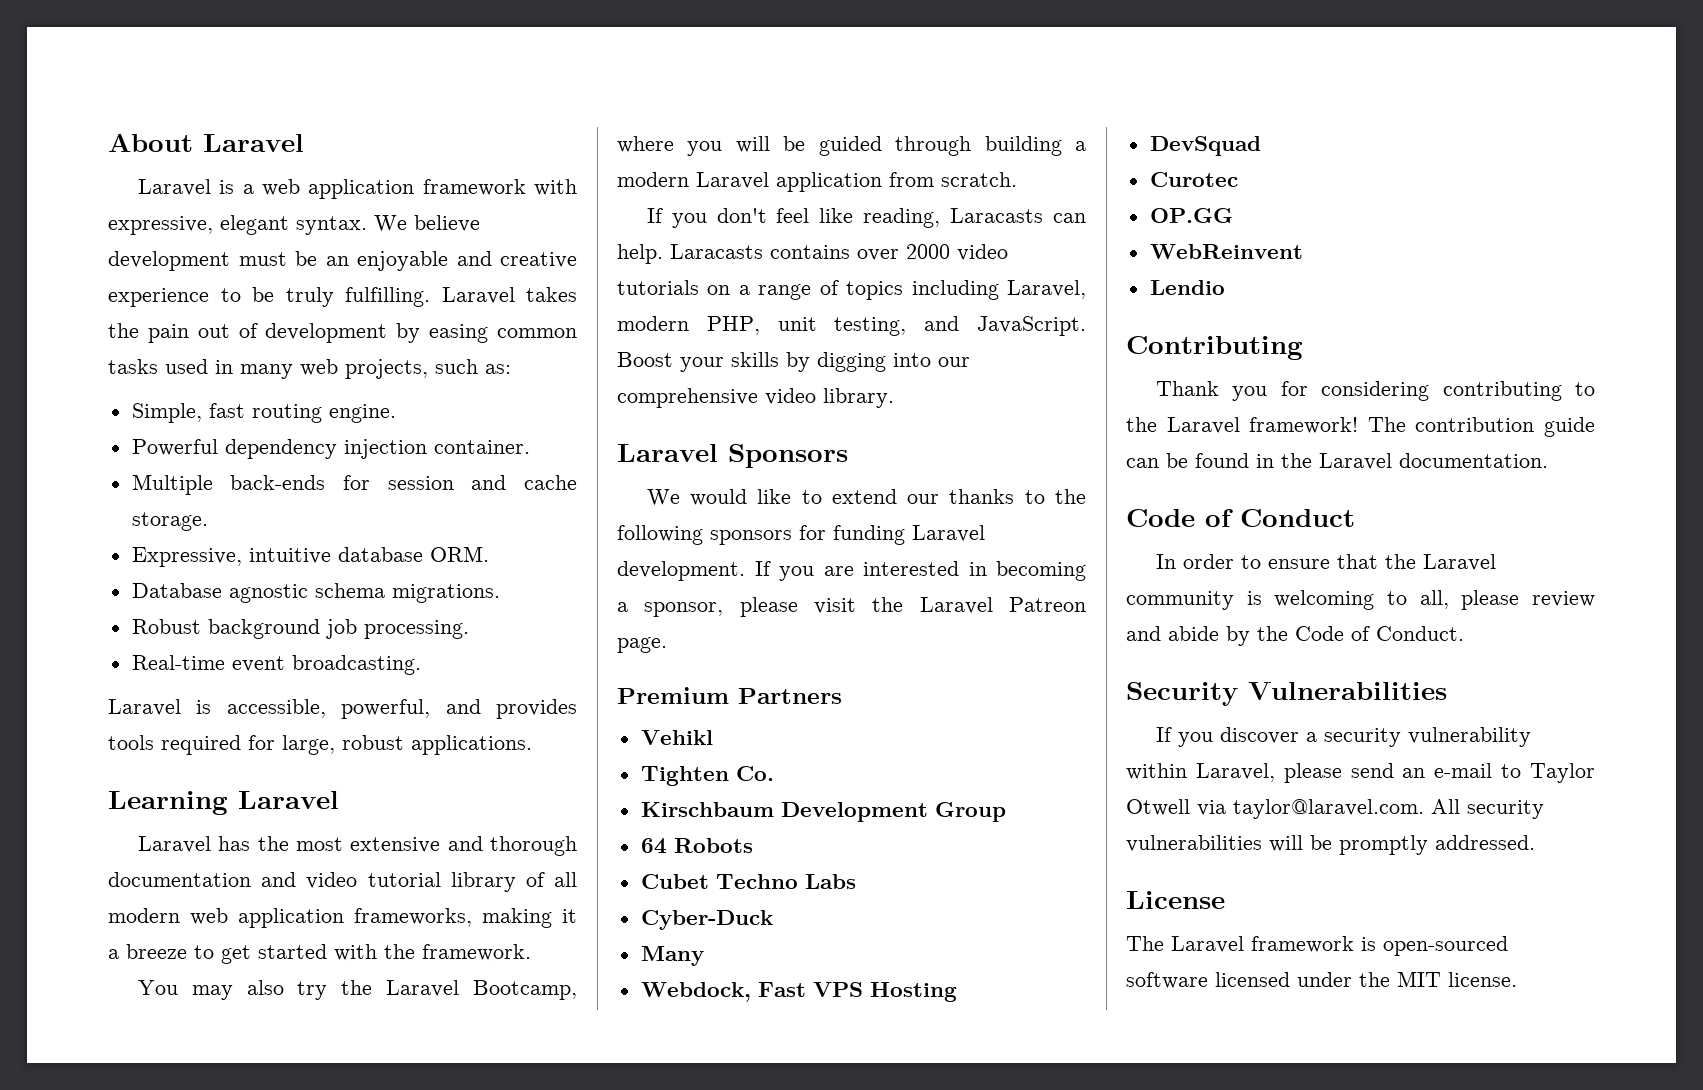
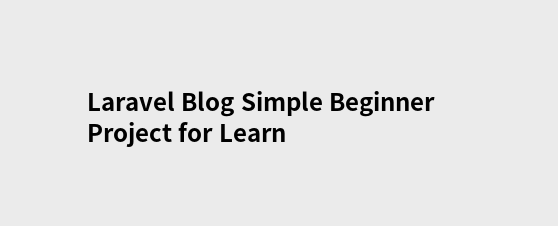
[108,133,304,152] [137,179,577,199] [108,215,480,235] [108,251,577,271] [108,287,577,307] [108,323,577,343] [108,359,511,379] [131,403,396,423] [131,439,530,459] [131,474,577,495] [131,512,208,531] [131,546,489,567] [131,583,500,603] [131,619,469,639] [131,655,421,675] [108,699,577,719] [108,735,532,755] [108,791,339,815] [137,836,577,856] [108,872,577,892] [108,908,577,928] [108,944,531,964] [137,980,577,1000] [617,136,1086,156] [617,172,1017,192] [646,208,1086,228] [617,244,1008,264] [617,280,1086,300] [617,316,1086,336] [617,352,970,372] [617,388,894,408] [617,444,848,468] [646,489,1086,506] [617,525,985,545] [617,561,1086,581] [617,597,1086,617] [617,637,667,653] [617,687,842,704] [640,730,713,745] [640,766,774,786] [640,802,1006,822] [640,838,753,854] [640,874,856,889] [640,910,773,930] [640,946,704,966] [640,982,957,1002] [1149,136,1261,156] [1149,172,1238,187] [1149,208,1233,223] [1149,244,1303,259] [1149,280,1225,295] [1126,336,1303,360] [1155,381,1595,401] [1126,417,1595,437] [1126,453,1548,470] [1126,509,1355,527] [1155,554,1496,571] [1126,590,1595,610] [1126,626,1464,646] [1126,682,1447,706] [1155,727,1531,747] [1126,763,1595,783] [1126,799,1544,819] [1126,835,1535,855] [1126,891,1225,909] [1126,936,1508,956] [1126,971,1517,989] About Laravel // Laravel is a web application framework with expressive, elegant syntax. We believe development must be an enjoyable and creative experience to be truly fulfilling. Laravel takes the pain out of development by easing common tasks used in many web projects, such as: // Simple, fast routing engine. // Powerful dependency injection container. // Multiple back-ends for session and cache storage. // Expressive, intuitive database ORM. // Database agnostic schema migrations. // Robust background job processing. // Real-time event broadcasting. // Laravel is accessible, powerful, and provides tools required for large, robust applications. // Learning Laravel // Laravel has the most extensive and thorough documentation and video tutorial library of all modern web application frameworks, making it a breeze to get started with the framework. // You may also try the Laravel Bootcamp, where you will be guided through building a modern Laravel application from scratch. // If you don't feel like reading, Laracasts can help. Laracasts contains over 2000 video tutorials on a range of topics including Laravel, modern PHP, unit testing, and JavaScript. Boost your skills by digging into our comprehensive video library. // Laravel Sponsors // We would like to extend our thanks to the following sponsors for funding Laravel development. If you are interested in becoming a sponsor, please visit the Laravel Patreon page. // Premium Partners // Vehikl // Tighten Co. // Kirschbaum Development Group // 64 Robots // Cubet Techno Labs // Cyber-Duck // Many // Webdock, Fast VPS Hosting // DevSquad // Curotec // OP.GG // WebReinvent // Lendio // Contributing // Thank you for considering contributing to the Laravel framework! The contribution guide can be found in the Laravel documentation. // Code of Conduct // In order to ensure that the Laravel community is welcoming to all, please review and abide by the Code of Conduct. // Security Vulnerabilities // If you discover a security vulnerability within Laravel, please send an e-mail to Taylor Otwell via taylor@laravel.com. All security vulnerabilities will be promptly addressed. // License // The Laravel framework is open-sourced software licensed under the MIT license. -> [87,91,436,117] [87,122,286,147] Laravel Blog Simple Beginner Project for Learn

